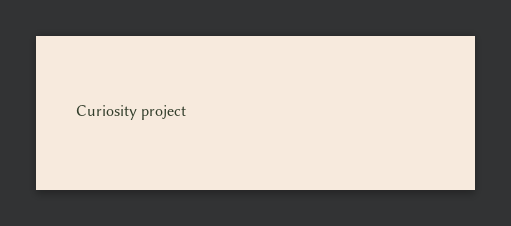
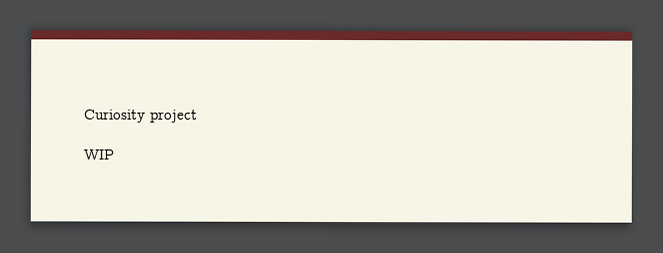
(187, 112) none -> [83,149,114,160] // WIP

